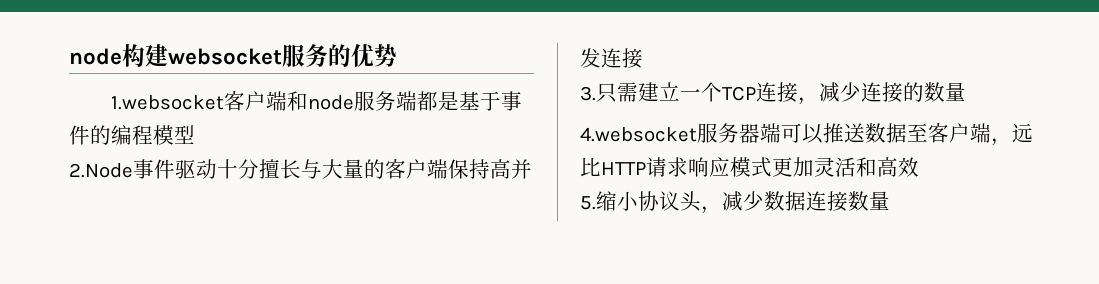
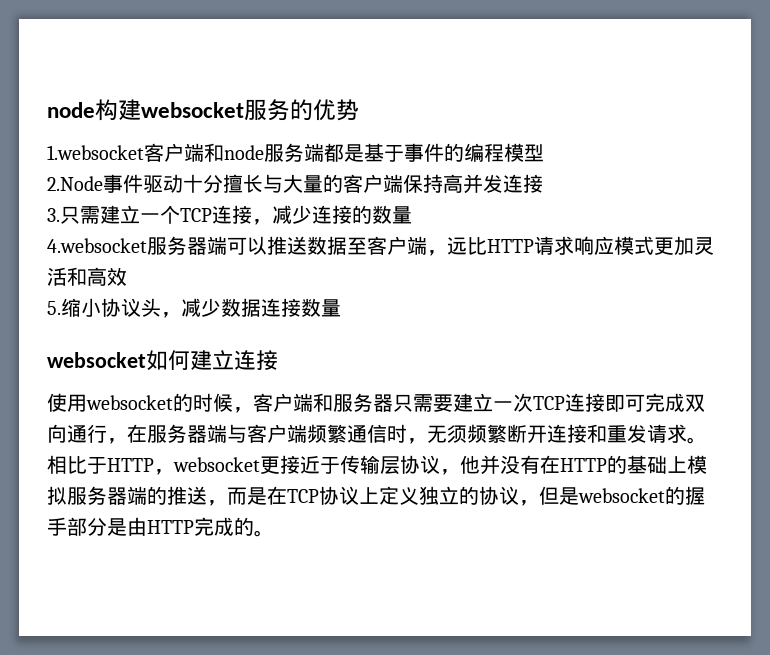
(890, 200) none -> [47,350,278,371] [47,393,705,413] [47,424,707,444] [47,455,707,475] [47,486,705,506] [47,517,274,537] // websocket如何建立连接 // 使用websocket的时候，客户端和服务器只需要建立一次TCP连接即可完成双向通行，在服务器端与客户端频繁通信时，无须频繁断开连接和重发请求。相比于HTTP，websocket更接近于传输层协议，他并没有在HTTP的基础上模拟服务器端的推送，而是在TCP协议上定义独立的协议，但是websocket的握手部分是由HTTP完成的。

